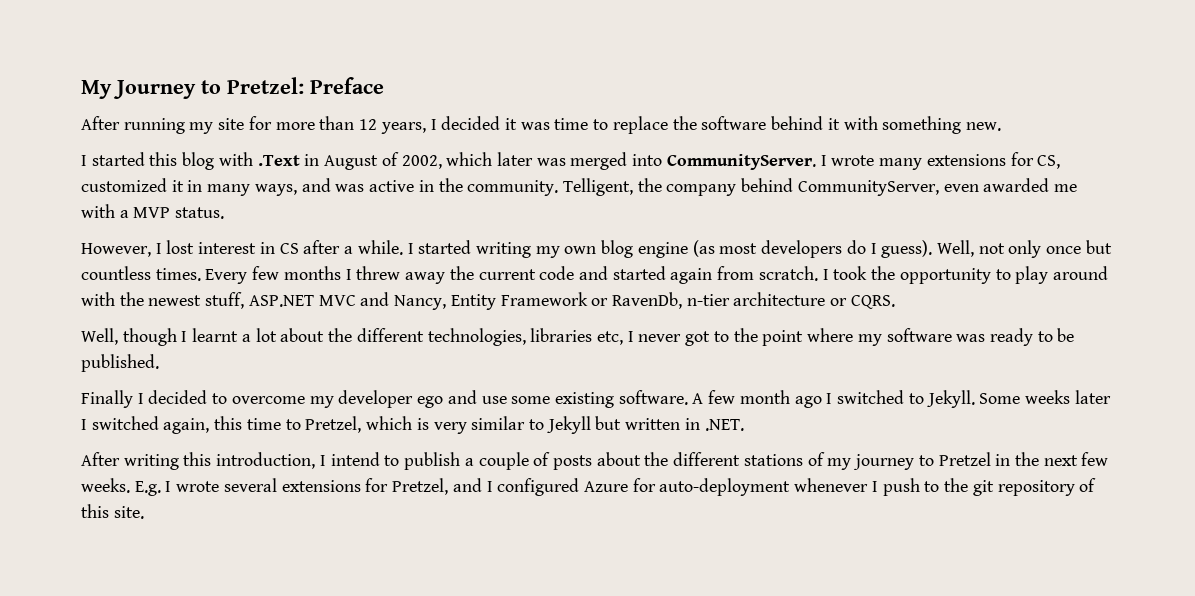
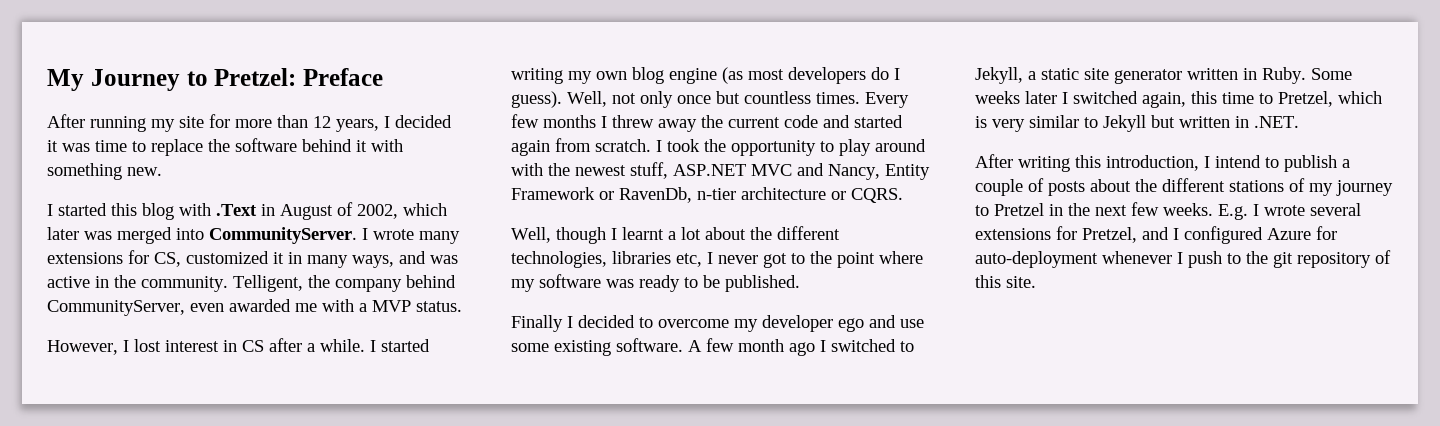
[926,390,975,408] Jekyll. -> [975,67,1306,84] Jekyll, a static site generator written in Ruby.

